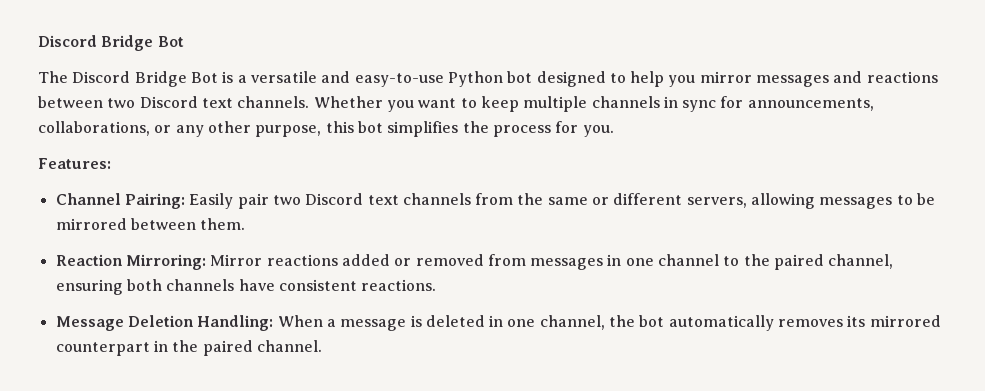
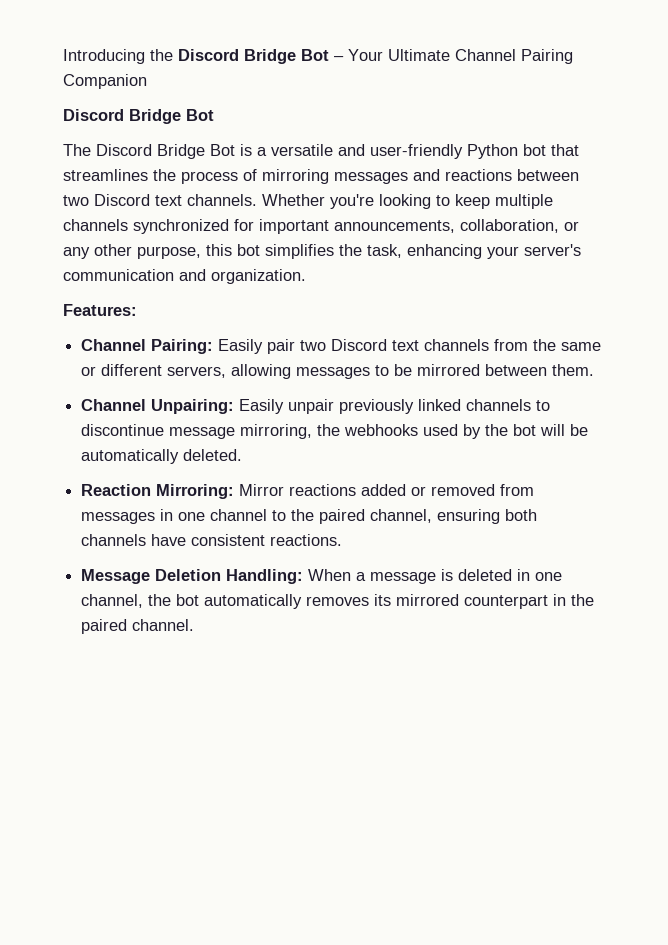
(38, 41) none -> [63,49,573,64] [63,74,147,89] Introducing the Discord Bridge Bot – Your Ultimate Channel Pairing Companion //
[354,73,444,87] easy-to-use -> [370,144,463,159] user-friendly
[536,71,752,87] designed to help you mirror -> [551,144,579,156] [63,169,329,184] that streamlines the process of mirroring
[386,98,457,112] you want -> [330,194,431,209] you're looking
[663,96,874,112] [38,121,150,136] in sync for announcements, collaborations, -> [133,219,559,234] synchronized for important announcements, collaboration,
[492,121,614,137] process for you. -> [367,244,581,259] [63,269,306,284] task, enhancing your server's communication and organization.
(246, 224) none -> [81,399,551,414] [81,424,589,439] [81,449,243,464] // Channel Unpairing: Easily unpair previously linked channels to discontinue message mirroring, the webhooks used by the bot will be automatically deleted.

